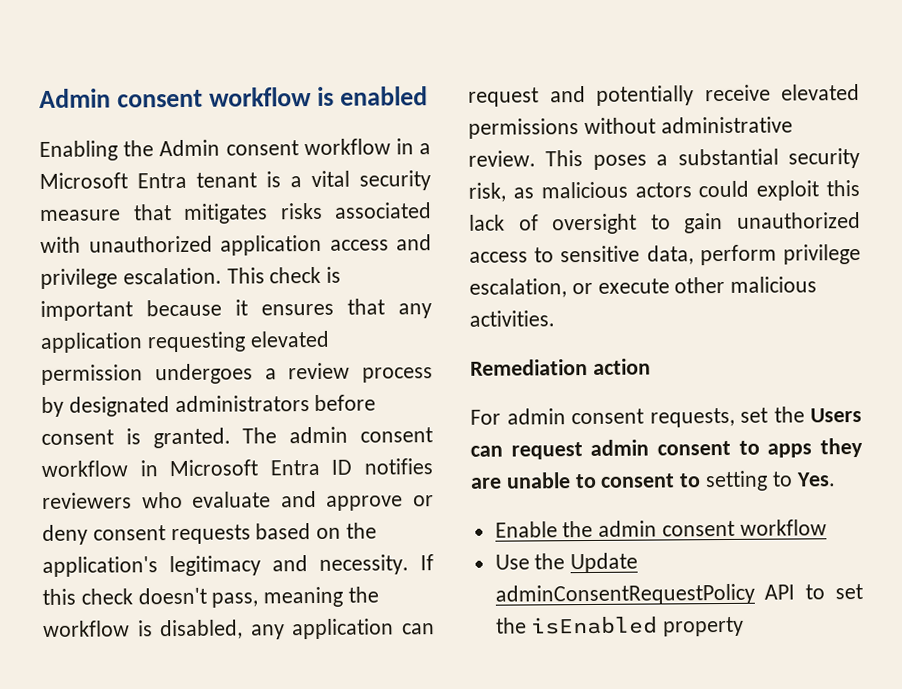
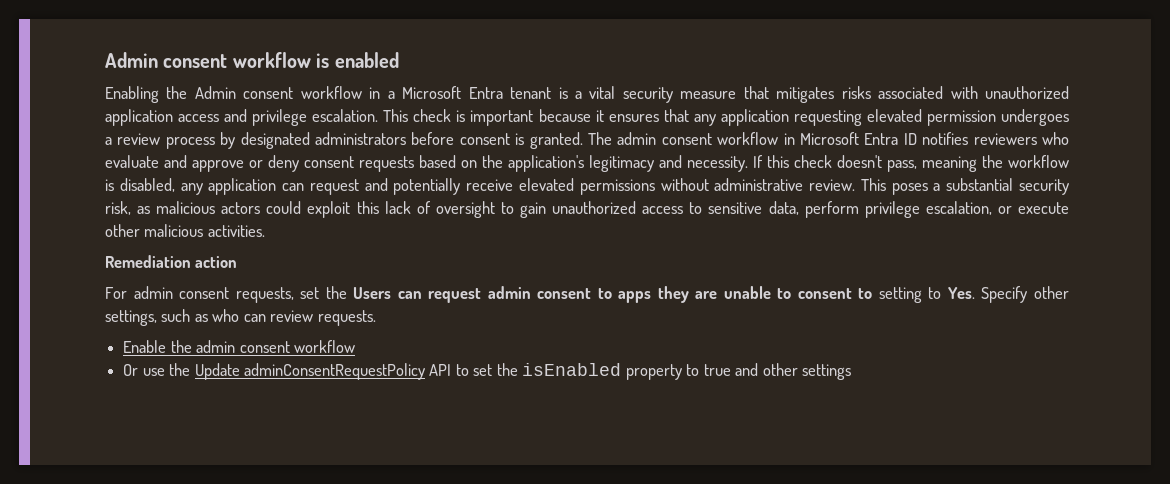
(836, 479) none -> [981,286,1069,303] [105,309,376,326] Specify other settings, such as who can review requests.
[494,554,530,570] Use -> [123,364,165,376] Or use
(745, 626) none -> [686,363,851,380] to true and other settings

